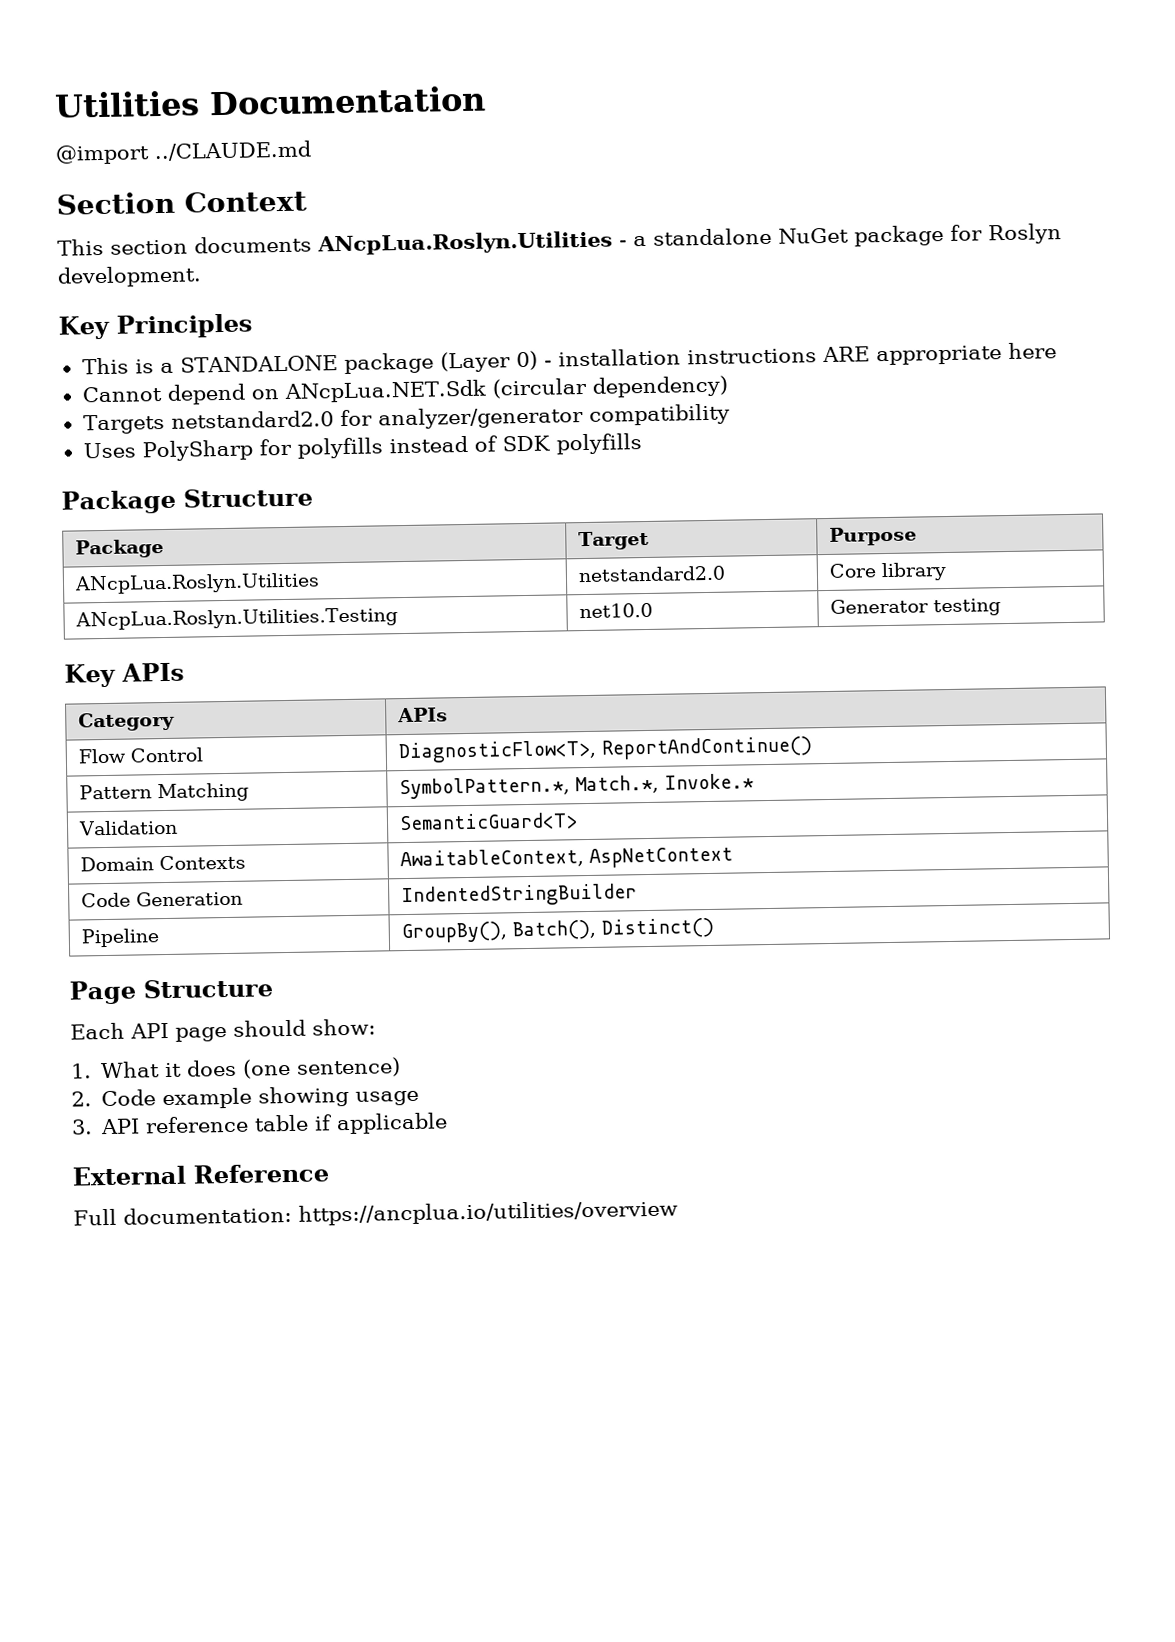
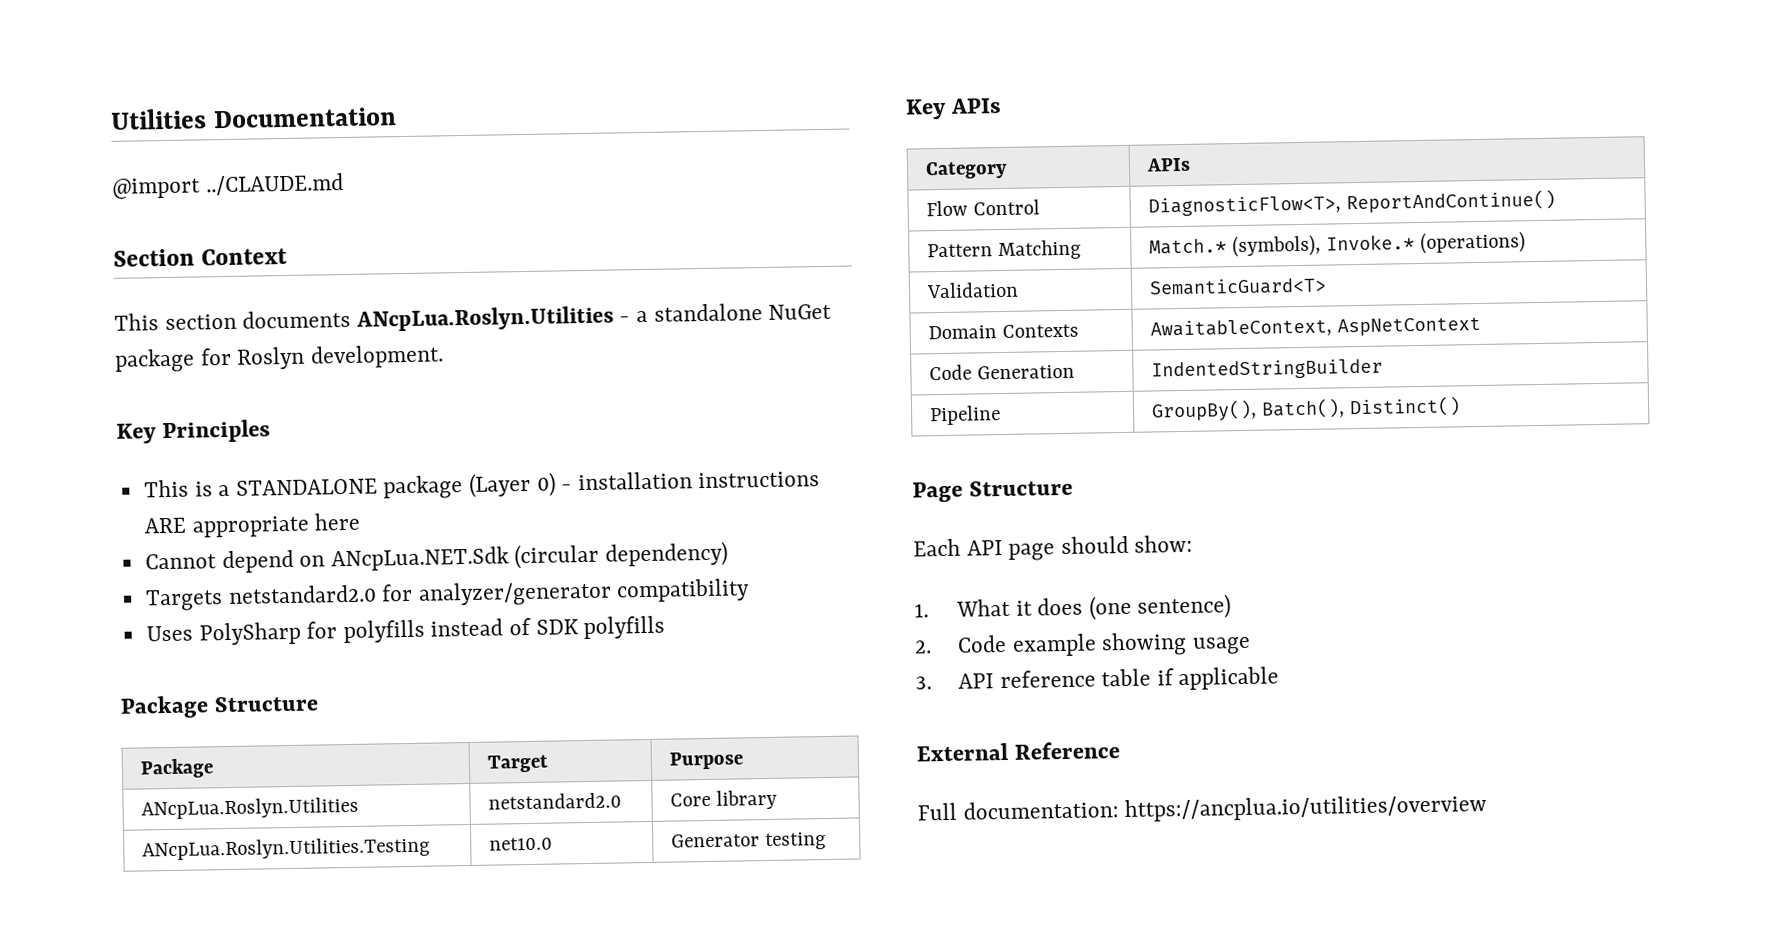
[399,774,660,800] SymbolPattern.*, Match.*, -> [1148,234,1321,258] Match.* (symbols),
(755, 781) none -> [1419,231,1526,254] (operations)

